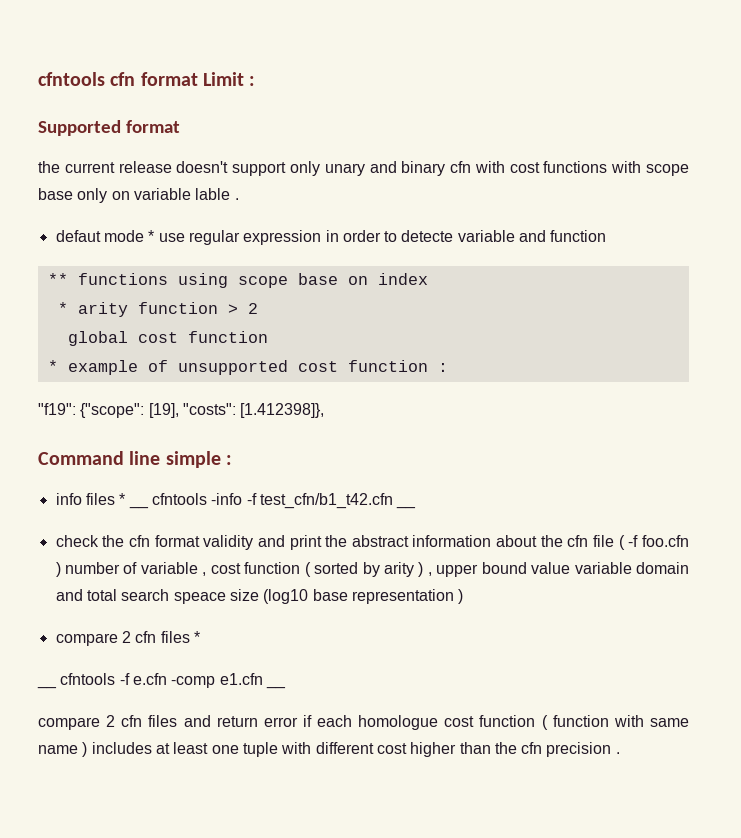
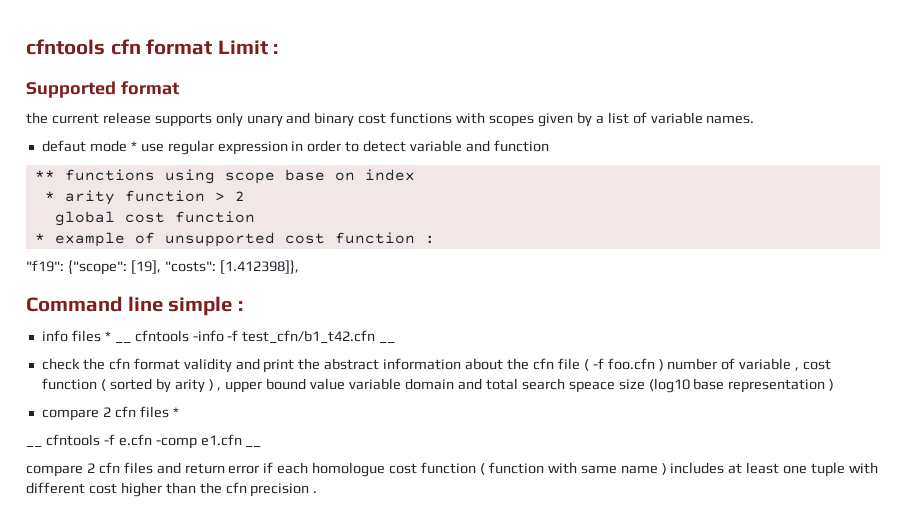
[176,161,287,176] doesn't support -> [154,113,212,127] supports
[450,161,505,173] cfn with -> (355, 119) none
[646,164,689,176] [38,188,239,203] scope base only on variable lable . -> [489,112,755,127] scopes given by a list of variable names.
[401,230,454,242] detecte -> [363,140,407,152] detect

